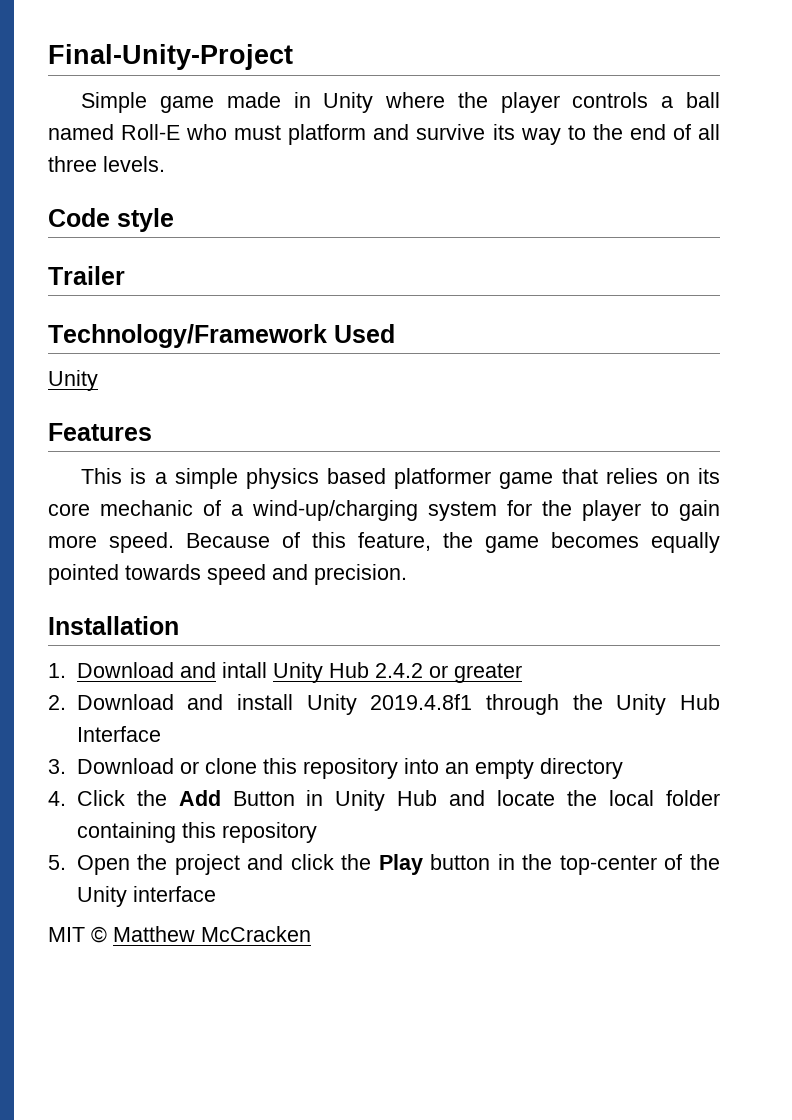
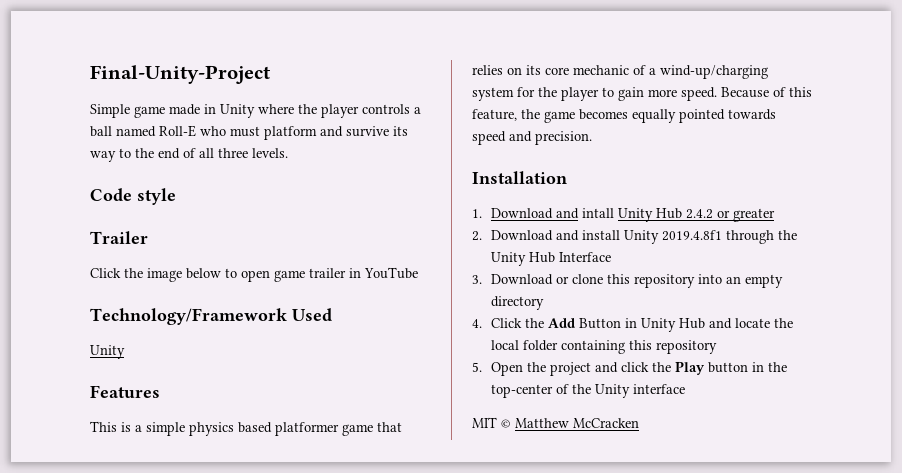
(125, 275) none -> [90,267,418,282] // Click the image below to open game trailer in YouTube

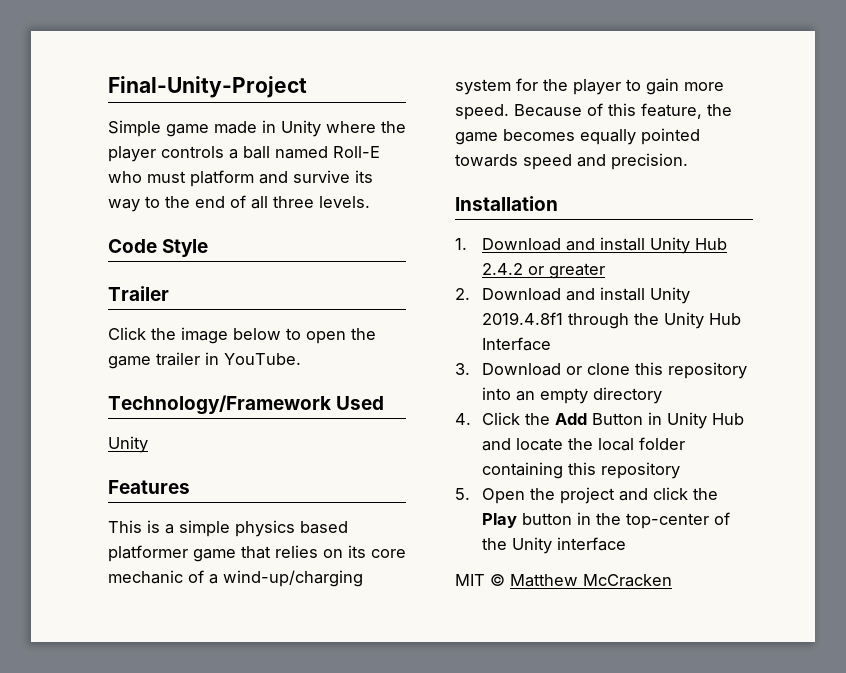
[137,188,176,205] style -> [162,239,209,257] Style
(270, 276) none -> [351,328,376,340] the
[364,267,418,279] YouTube -> [224,353,301,365] YouTube.
[582,208,615,218] intall -> [600,237,646,251] install

